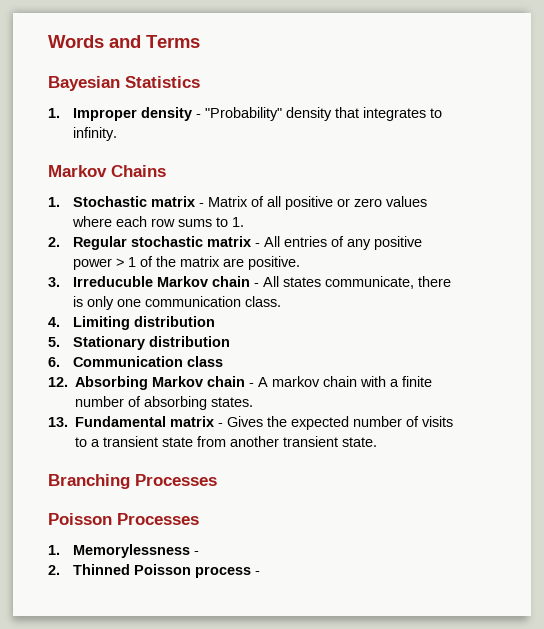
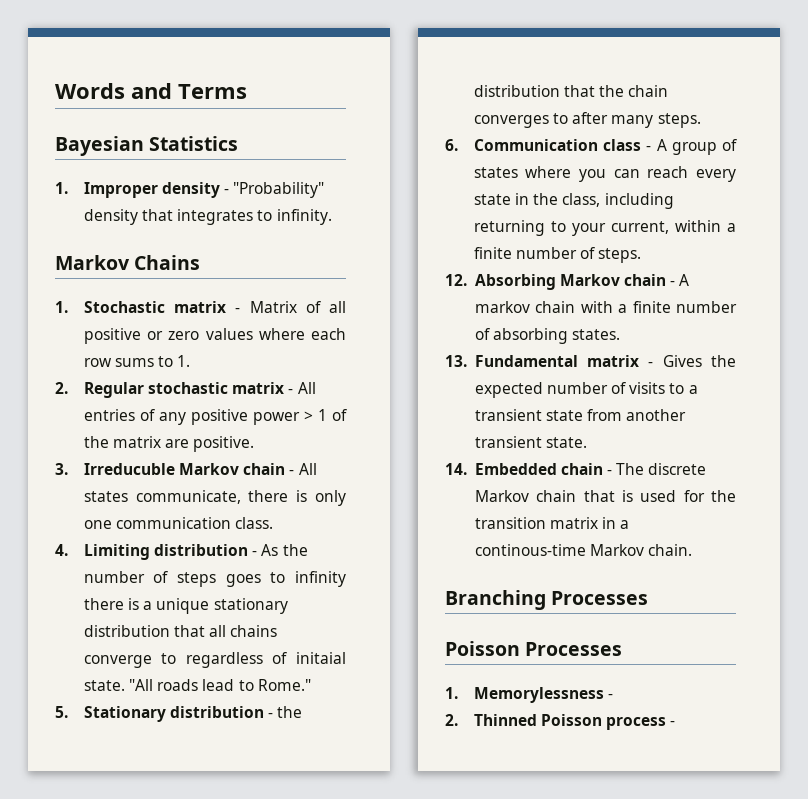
[48,336,230,350] [48,356,223,367] // 5. Stationary distribution // 6. Communication class -> [252,544,308,556] [83,571,346,587] [83,598,288,614] [83,625,278,637] [83,652,346,668] [83,679,311,691] [55,706,303,722] [473,85,669,97] [473,112,701,128] [445,139,737,155] [473,166,736,182] [473,193,674,209] [473,220,736,236] [473,247,642,263] - As the number of steps goes to infinity there is a unique stationary distribution that all chains converge to regardless of initaial state. "All roads lead to Rome." // 5. Stationary distribution - the distribution that the chain converges to after many steps. // 6. Communication class - A group of states where you can reach every state in the class, including returning to your current, within a finite number of steps.
(378, 442) none -> [445,463,707,475] [474,490,736,502] [474,517,630,529] [474,544,693,556] // 14. Embedded chain - The discrete Markov chain that is used for the transition matrix in a continous-time Markov chain.

